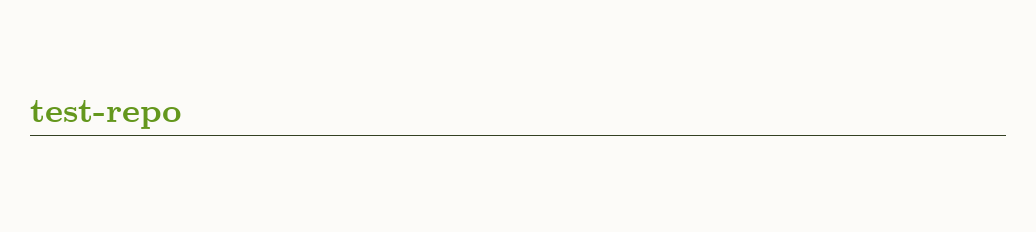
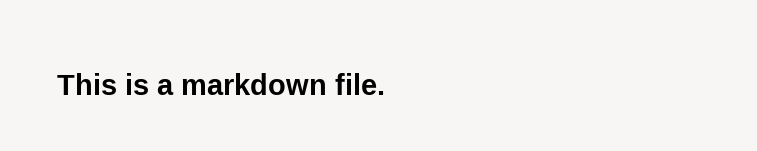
[30,100,182,129] test-repo -> [57,73,385,95] This is a markdown file.

